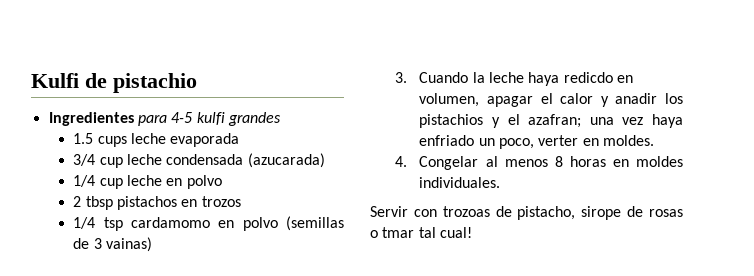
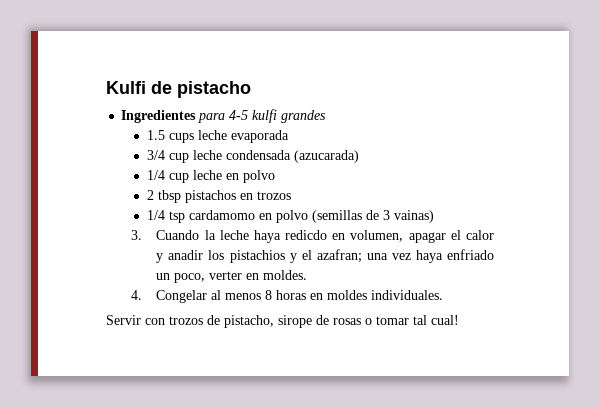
[113,73,197,93] pistachio -> [177,81,251,98] pistacho
[442,206,490,217] trozoas -> [169,316,203,325] trozos
[382,227,415,238] tmar -> [376,316,409,325] tomar

